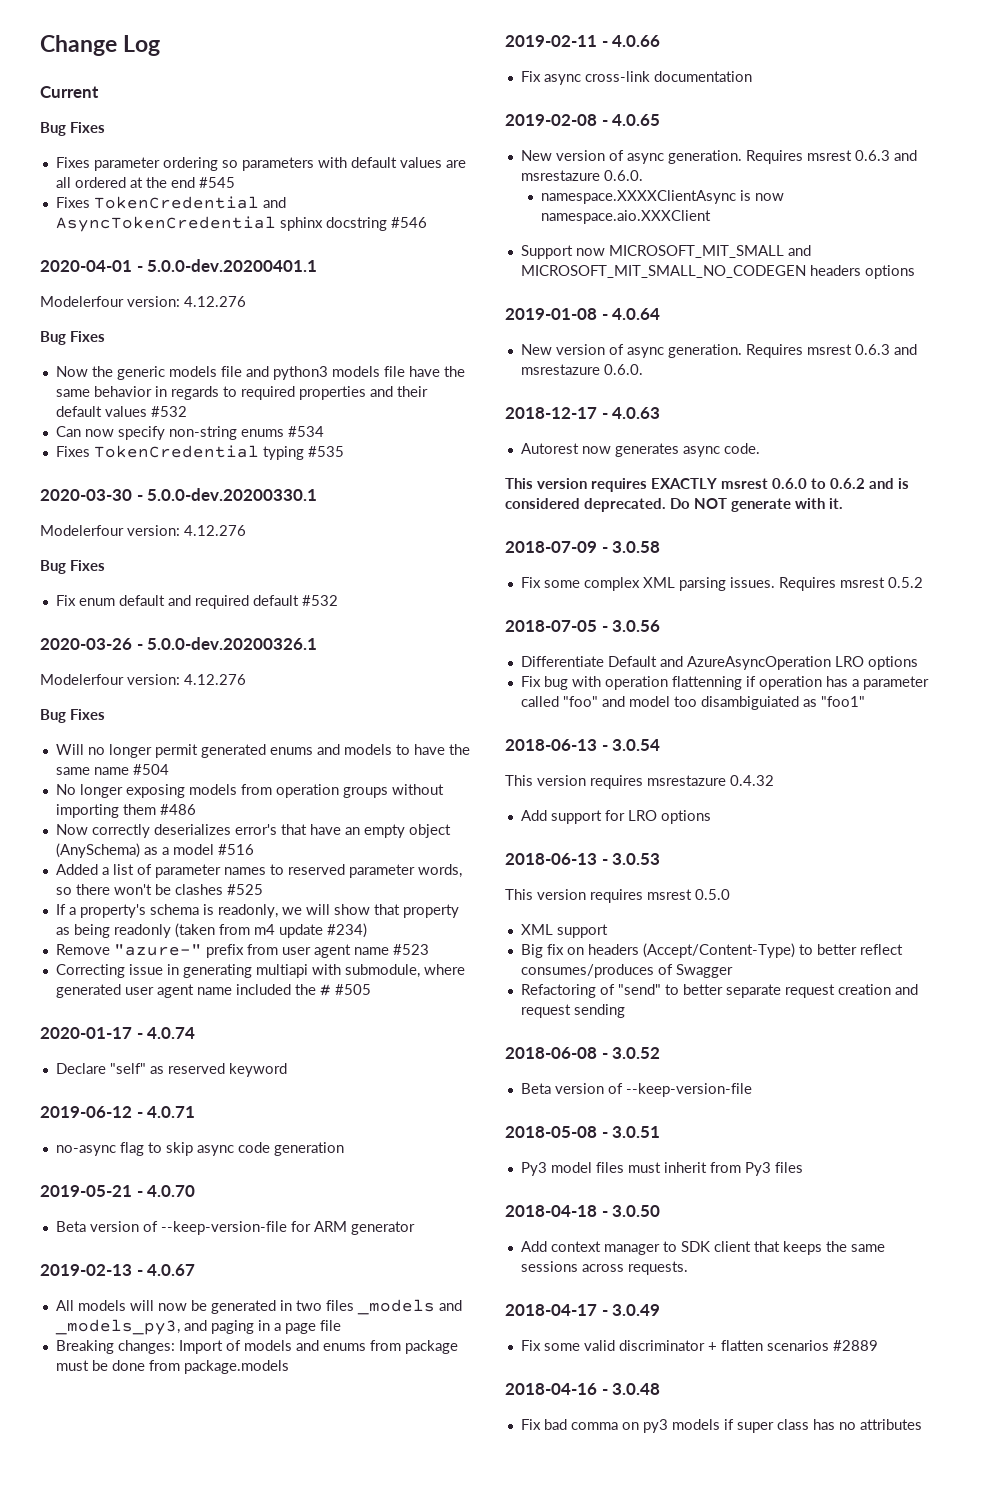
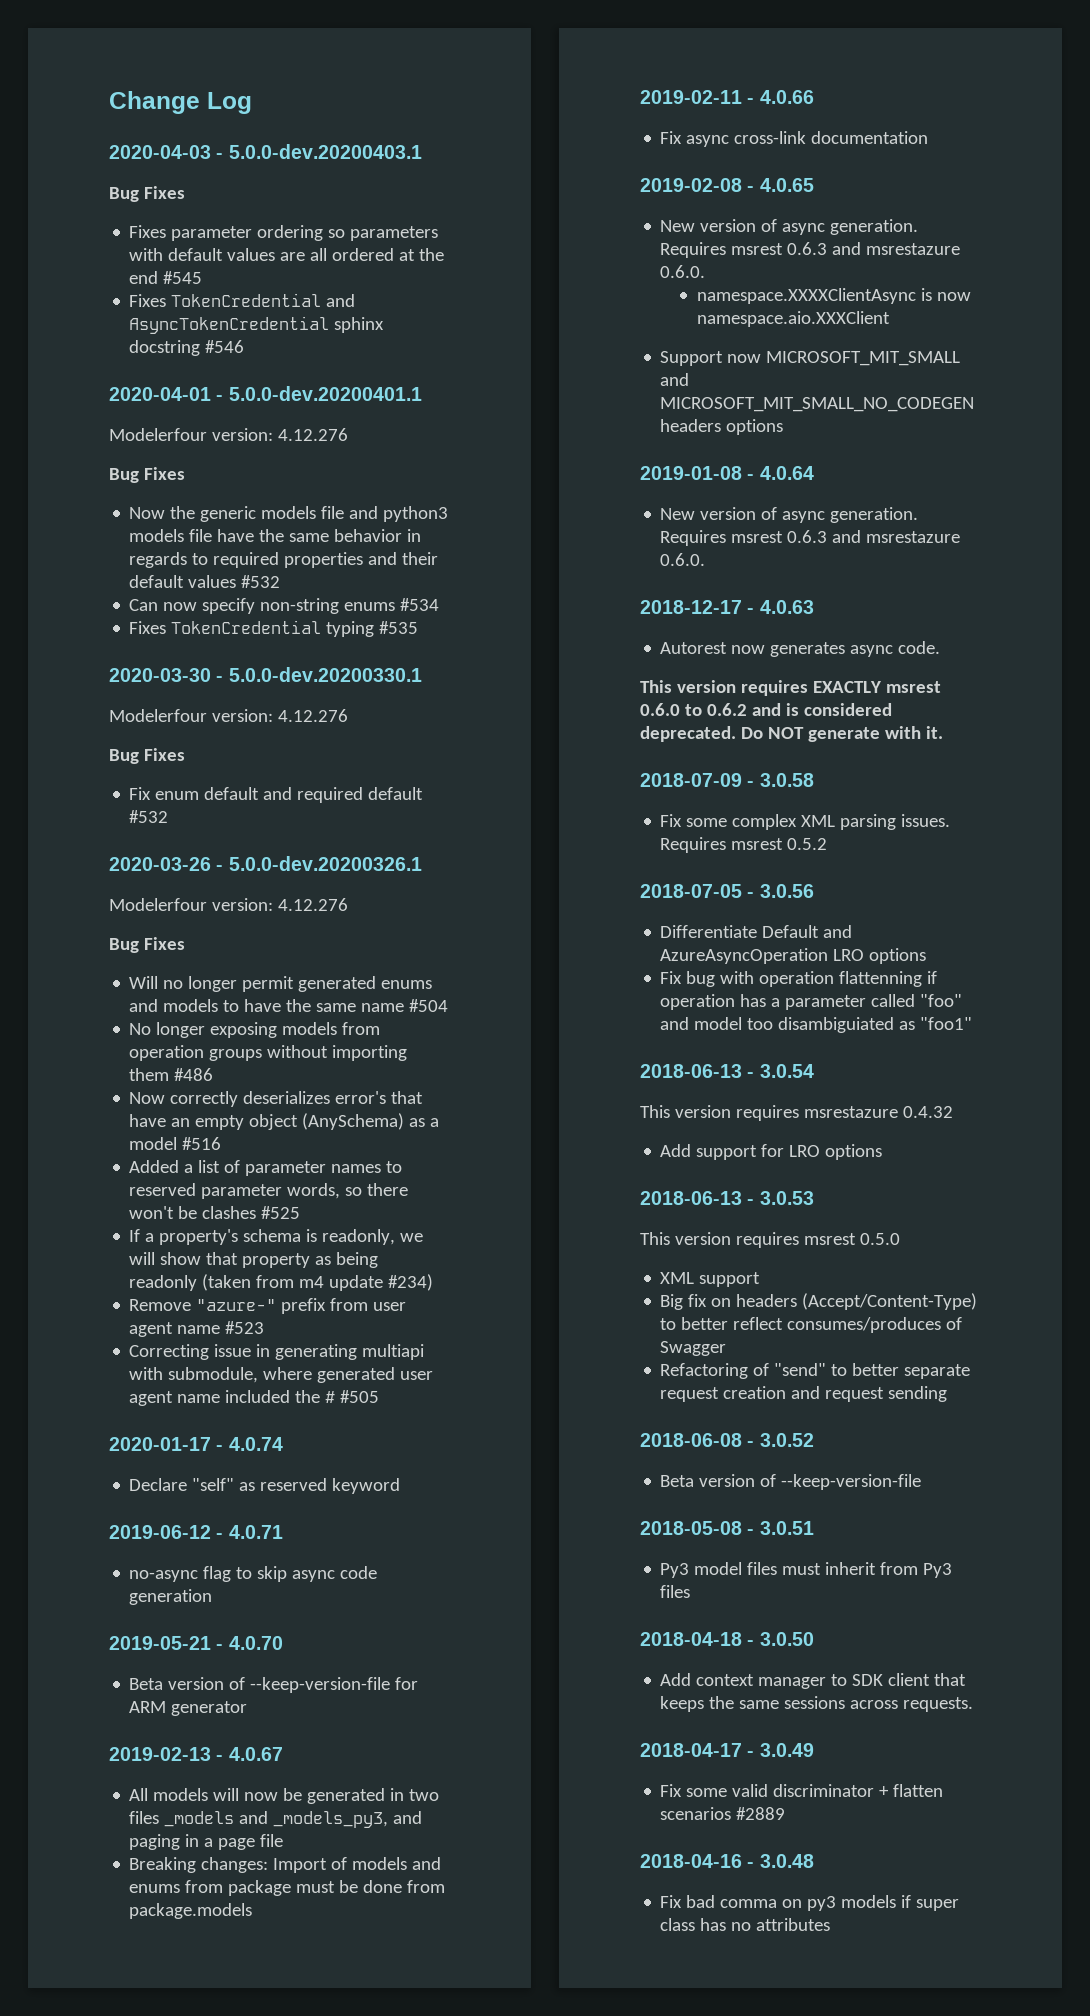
[40,86,99,98] Current -> [109,144,422,159] 2020-04-03 - 5.0.0-dev.20200403.1

